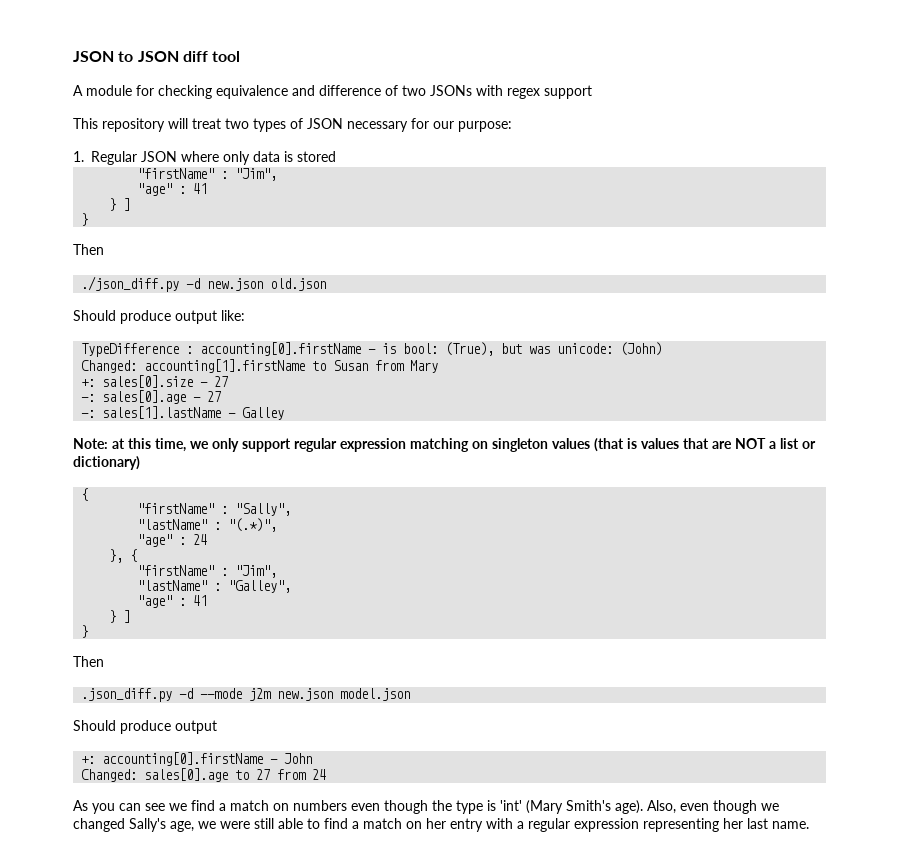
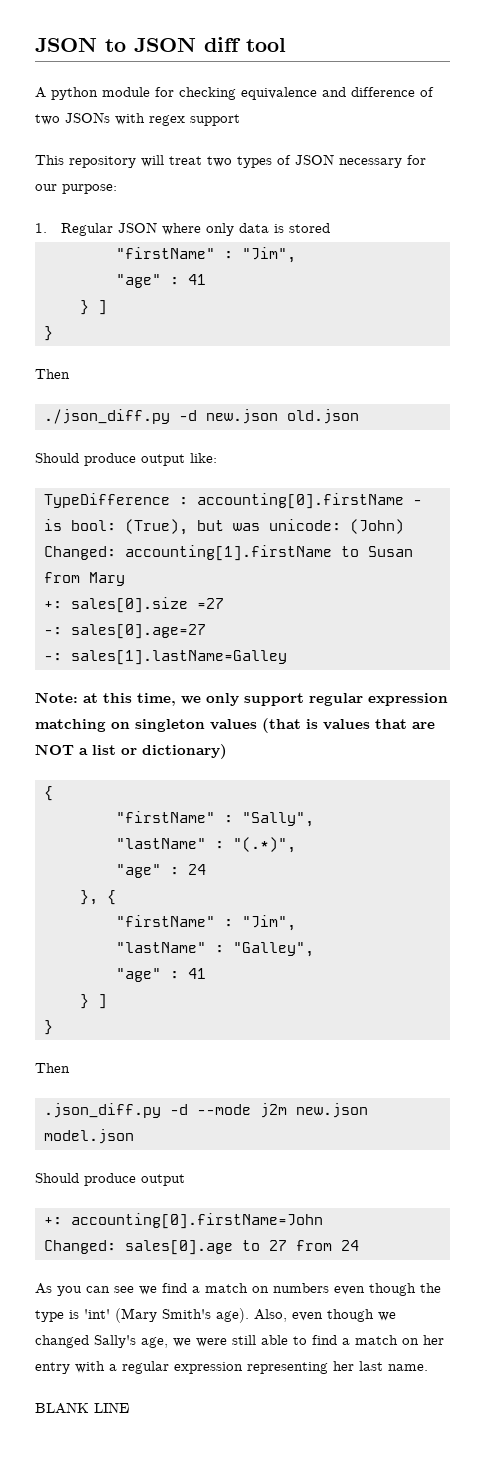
(83, 90) none -> [51,87,98,100] python
[200,376,229,387] [81,390,222,404] [81,406,285,420] - 27 // -: sales[0].age - 27 // -: sales[1].lastName - Galley -> [197,598,224,609] [44,624,206,639] [44,650,287,665] =27 // -: sales[0].age=27 // -: sales[1].lastName=Galley
[102,752,313,766] accounting[0].firstName - John -> [71,1213,323,1229] accounting[0].firstName=John
(809, 825) none -> [35,1402,129,1414] // BLANK LINE

